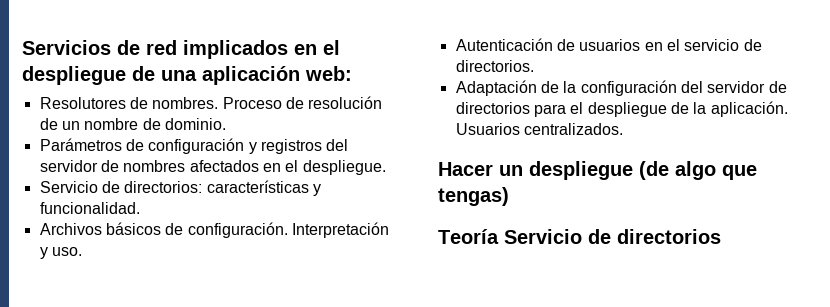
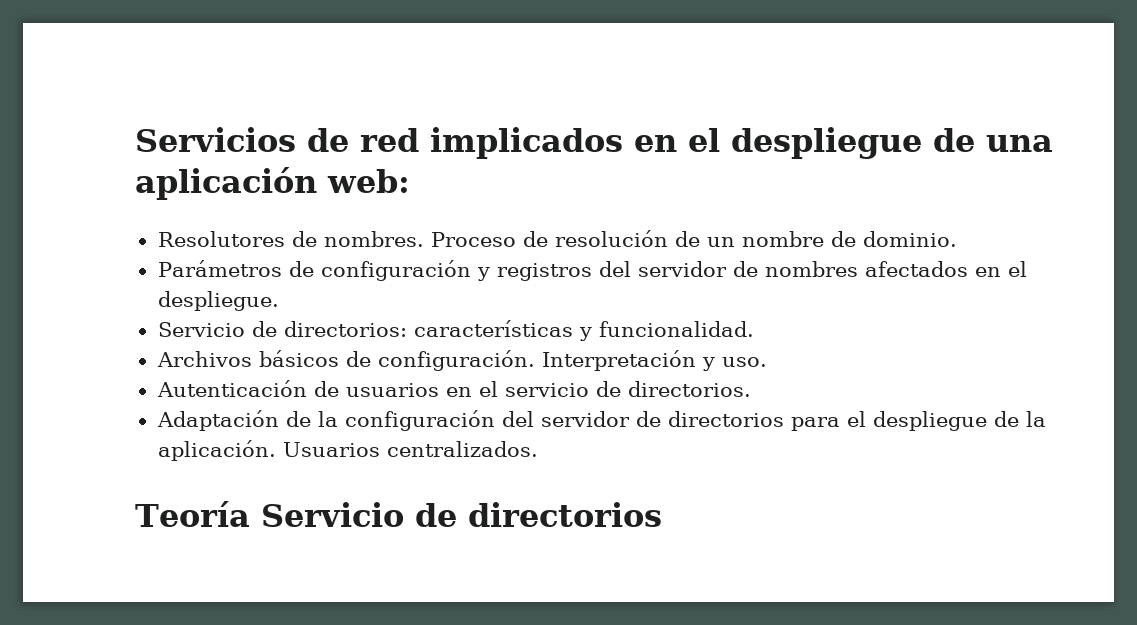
[438,161,757,180] [438,187,509,206] // Hacer un despliegue (de algo que tengas) -> (538, 449) none

